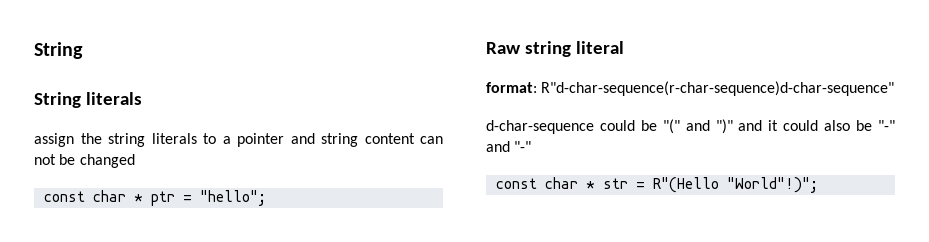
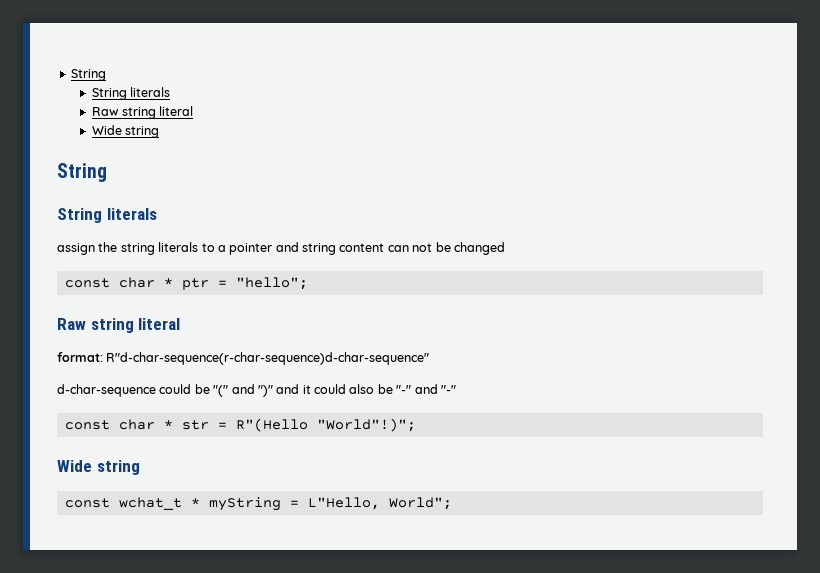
[34,42,83,59] [34,92,142,108] String // String literals -> [70,69,106,81] [91,87,171,100] [91,106,194,119] [91,125,160,138] [57,163,107,182] [57,208,157,223] String // String literals // Raw string literal // Wide string // String // String literals
(818, 185) none -> [57,460,140,475] [64,497,452,511] // Wide string // const wchat_t * myString = L"Hello, World";

